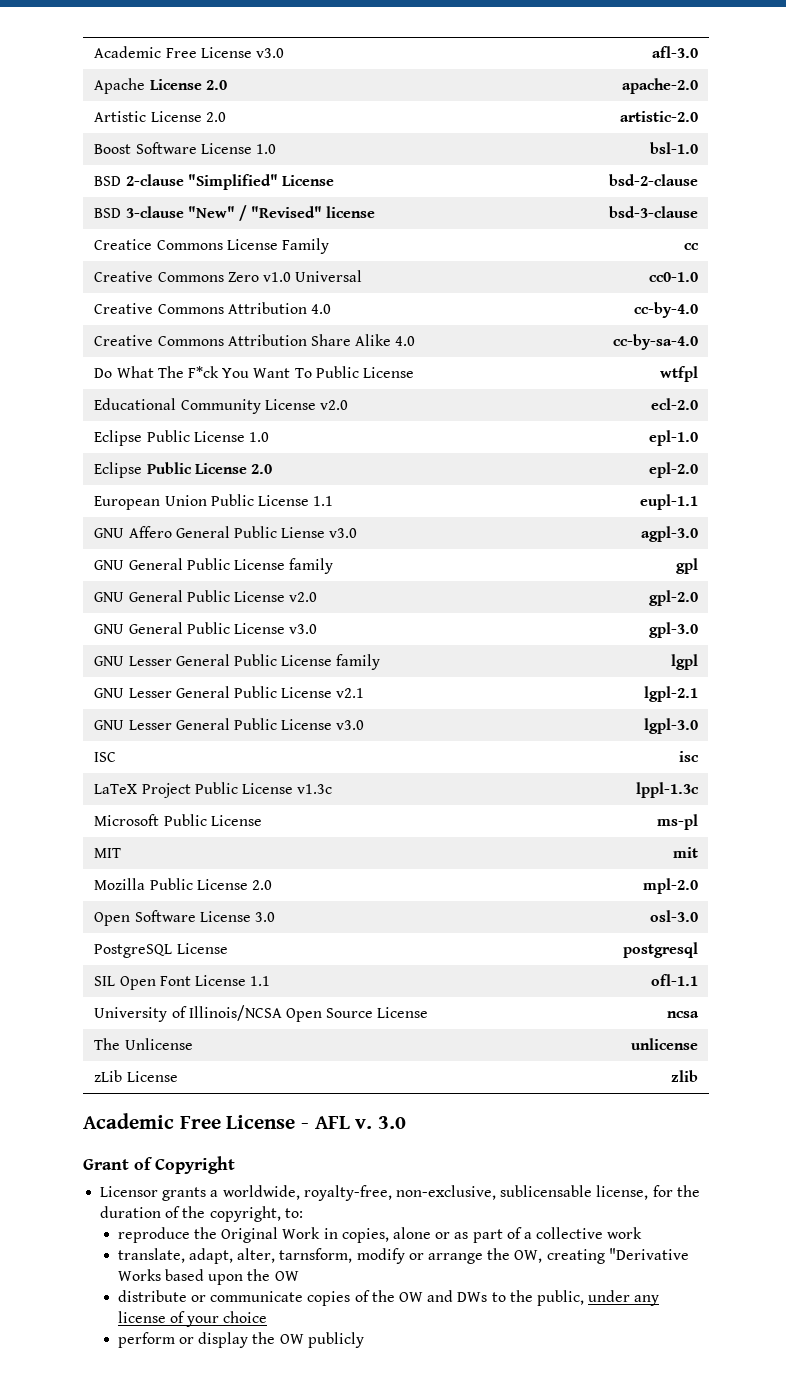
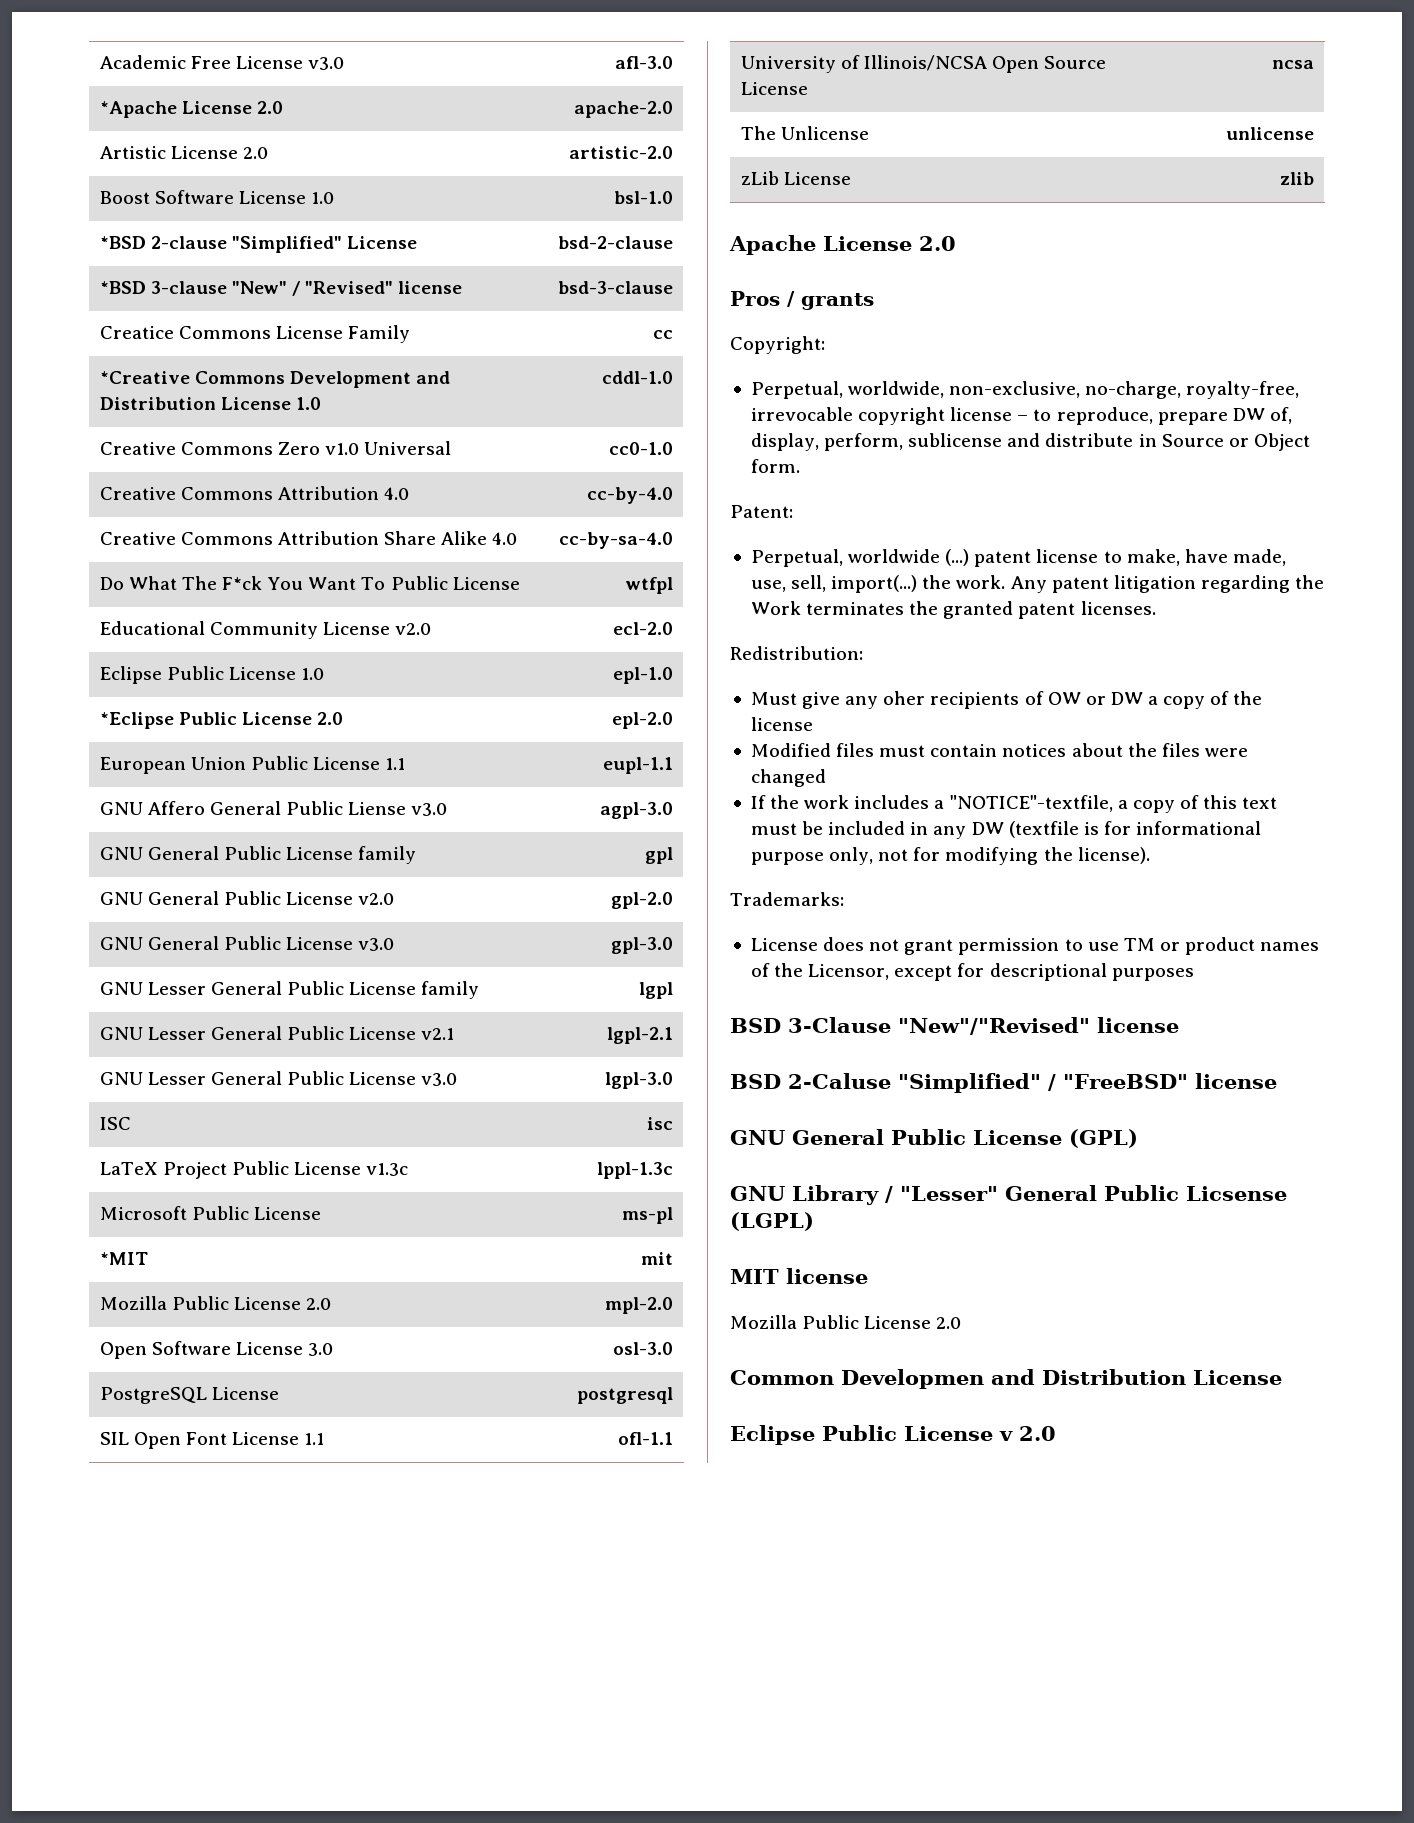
[94,78,146,94] Apache -> [99,101,177,118] *Apache
[94,176,122,186] BSD -> [99,236,146,249] *BSD
[94,208,122,218] BSD -> [99,281,146,294] *BSD
(699, 246) none -> [99,371,451,388] [99,397,322,410] [602,371,674,384] // *Creative Commons Development and Distribution License 1.0 | cddl-1.0
[94,462,143,478] Eclipse -> [99,712,174,729] *Eclipse
[94,848,122,858] MIT -> [99,1252,148,1265] *MIT
[83,1113,407,1129] [83,1156,235,1174] [100,1185,700,1201] [100,1206,303,1222] [117,1227,643,1243] [117,1248,689,1264] [117,1269,299,1285] [117,1290,660,1306] [117,1311,268,1327] [117,1332,364,1348] Academic Free License - AFL v. 3.0 // Grant of Copyright // Licensor grants a worldwide, royalty-free, non-exclusive, sublicensable license, for the duration of the copyright, to: // reproduce the Original Work in copies, alone or as part of a collective work // translate, adapt, alter, tarnsform, modify or arrange the OW, creating "Derivative Works based upon the OW // distribute or communicate copies of the OW and DWs to the public, under any license of your choice // perform or display the OW publicly -> [729,235,956,255] [730,291,874,310] [730,336,825,354] [750,381,1300,399] [750,407,1292,425] [750,433,1310,451] [750,459,800,473] [730,505,793,518] [750,549,1286,567] [750,575,1325,593] [750,601,1156,619] [730,646,863,660] [750,691,1263,709] [750,717,813,731] [750,743,1248,757] [750,769,826,787] [750,795,1278,813] [750,821,1262,839] [750,847,1150,865] [730,892,844,906] [750,937,1320,955] [750,963,1194,981] [730,1017,1179,1035] [730,1073,1277,1093] [730,1129,1138,1148] [730,1185,1287,1205] [730,1212,814,1231] [730,1268,868,1284] [730,1315,962,1329] [730,1369,1282,1389] [730,1425,1056,1445] Apache License 2.0 // Pros / grants // Copyright: // Perpetual, worldwide, non-exclusive, no-charge, royalty-free, irrevocable copyright license – to reproduce, prepare DW of, display, perform, sublicense and distribute in Source or Object form. // Patent: // Perpetual, worldwide (...) patent license to make, have made, use, sell, import(...) the work. Any patent litigation regarding the Work terminates the granted patent licenses. // Redistribution: // Must give any oher recipients of OW or DW a copy of the license // Modified files must contain notices about the files were changed // If the work includes a "NOTICE"-textfile, a copy of this text must be included in any DW (textfile is for informational purpose only, not for modifying the license). // Trademarks: // License does not grant permission to use TM or product names of the Licensor, except for descriptional purposes // BSD 3-Clause "New"/"Revised" license // BSD 2-Caluse "Simplified" / "FreeBSD" license // GNU General Public License (GPL) // GNU Library / "Lesser" General Public Licsense (LGPL) // MIT license // Mozilla Public License 2.0 // Common Developmen and Distribution License // Eclipse Public License v 2.0

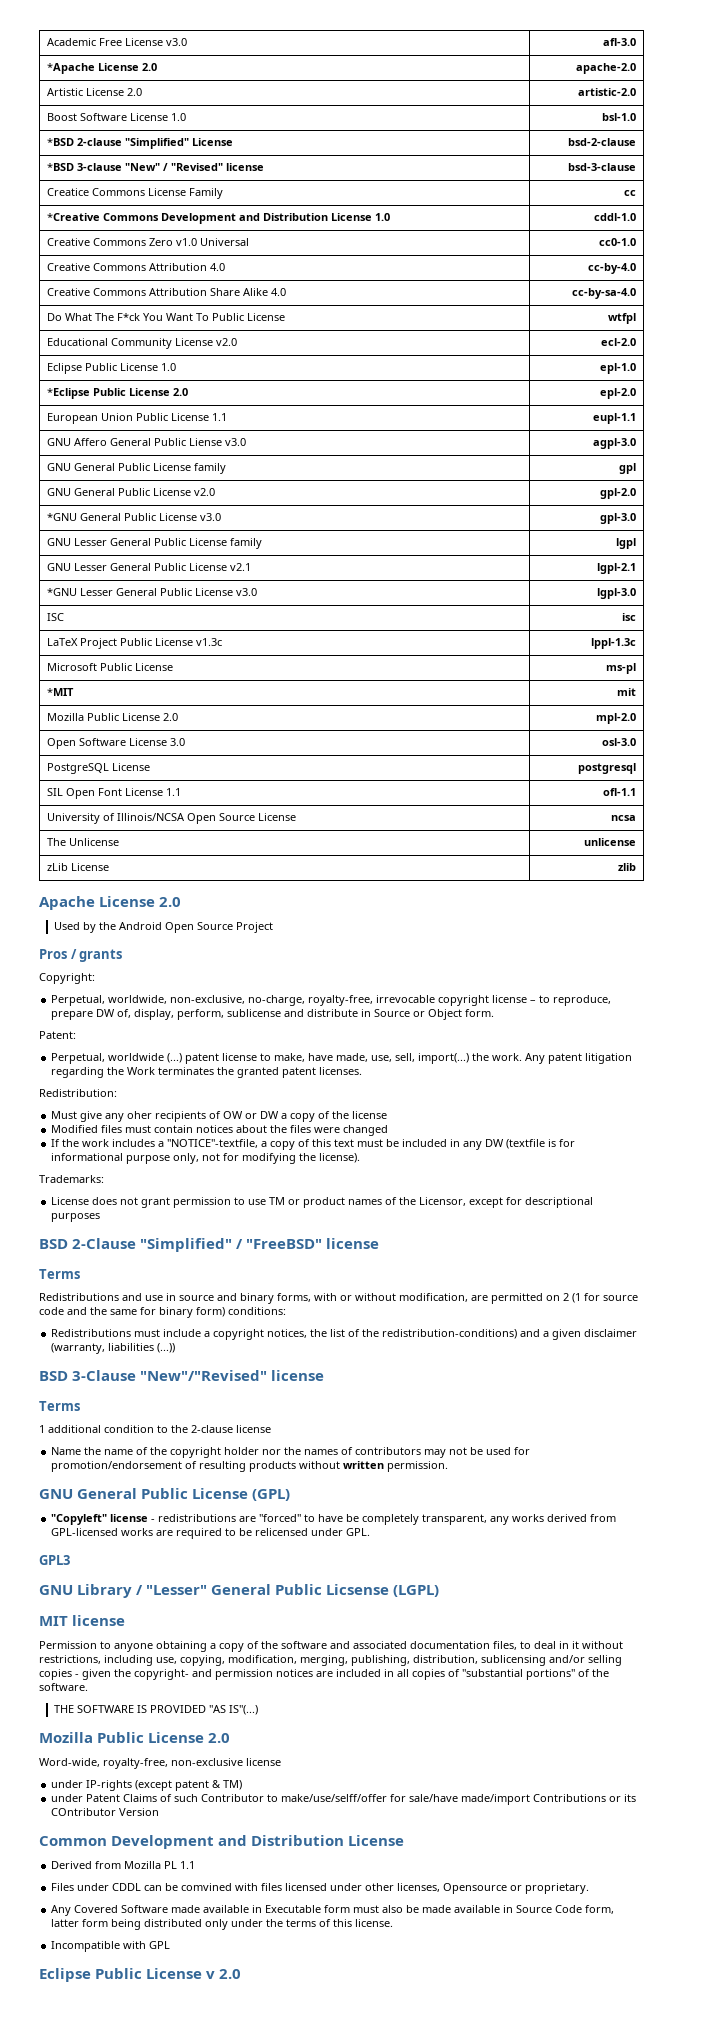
[99,937,143,950] GNU -> [46,513,77,521] *GNU
[99,1072,143,1085] GNU -> [46,588,77,596] *GNU
(956, 243) none -> [53,922,273,933] // Used by the Android Open Source Project
[788,1017,1179,1035] [730,1073,1277,1093] 3-Clause "New"/"Revised" license // BSD 2-Caluse "Simplified" / "FreeBSD" license -> [72,1238,380,1252] [39,1269,80,1279] [39,1293,638,1304] [39,1307,286,1318] [51,1329,638,1340] [51,1343,176,1354] [39,1370,325,1381] [39,1401,80,1411] [39,1425,271,1433] [51,1447,531,1458] [51,1461,449,1472] 2-Clause "Simplified" / "FreeBSD" license // Terms // Redistributions and use in source and binary forms, with or without modification, are permitted on 2 (1 for source code and the same for binary form) conditions: // Redistributions must include a copyright notices, the list of the redistribution-conditions) and a given disclaimer (warranty, liabilities (...)) // BSD 3-Clause "New"/"Revised" license // Terms // 1 additional condition to the 2-clause license // Name the name of the copyright holder nor the names of contributors may not be used for promotion/endorsement of resulting products without written permission.
(1138, 1138) none -> [51,1514,617,1525] [51,1528,371,1539] [39,1555,70,1565] // "Copyleft" license - redistributions are "forced" to have be completely transparent, any works derived from GPL-licensed works are required to be relicensed under GPL. // GPL3
[730,1315,962,1329] Mozilla Public License 2.0 -> [39,1641,623,1652] [39,1655,622,1666] [39,1669,609,1680] [39,1683,88,1691] [53,1705,258,1715] [39,1732,231,1743] [39,1758,281,1769] [51,1780,243,1791] [51,1794,637,1805] [51,1808,160,1816] Permission to anyone obtaining a copy of the software and associated documentation files, to deal in it without restrictions, including use, copying, modification, merging, publishing, distribution, sublicensing and/or selling copies - given the copyright- and permission notices are included in all copies of "substantial portions" of the software. // THE SOFTWARE IS PROVIDED "AS IS"(...) // Mozilla Public License 2.0 // Word-wide, royalty-free, non-exclusive license // under IP-rights (except patent & TM) // under Patent Claims of such Contributor to make/use/selff/offer for sale/have made/import Contributions or its COntributor Version
[841,1369,1282,1389] Developmen and Distribution License -> [111,1835,405,1849] [51,1861,196,1869] [51,1883,590,1894] [51,1905,615,1916] [51,1919,394,1930] [51,1941,171,1952] Development and Distribution License // Derived from Mozilla PL 1.1 // Files under CDDL can be comvined with files licensed under other licenses, Opensource or proprietary. // Any Covered Software made available in Executable form must also be made available in Source Code form, latter form being distributed only under the terms of this license. // Incompatible with GPL

